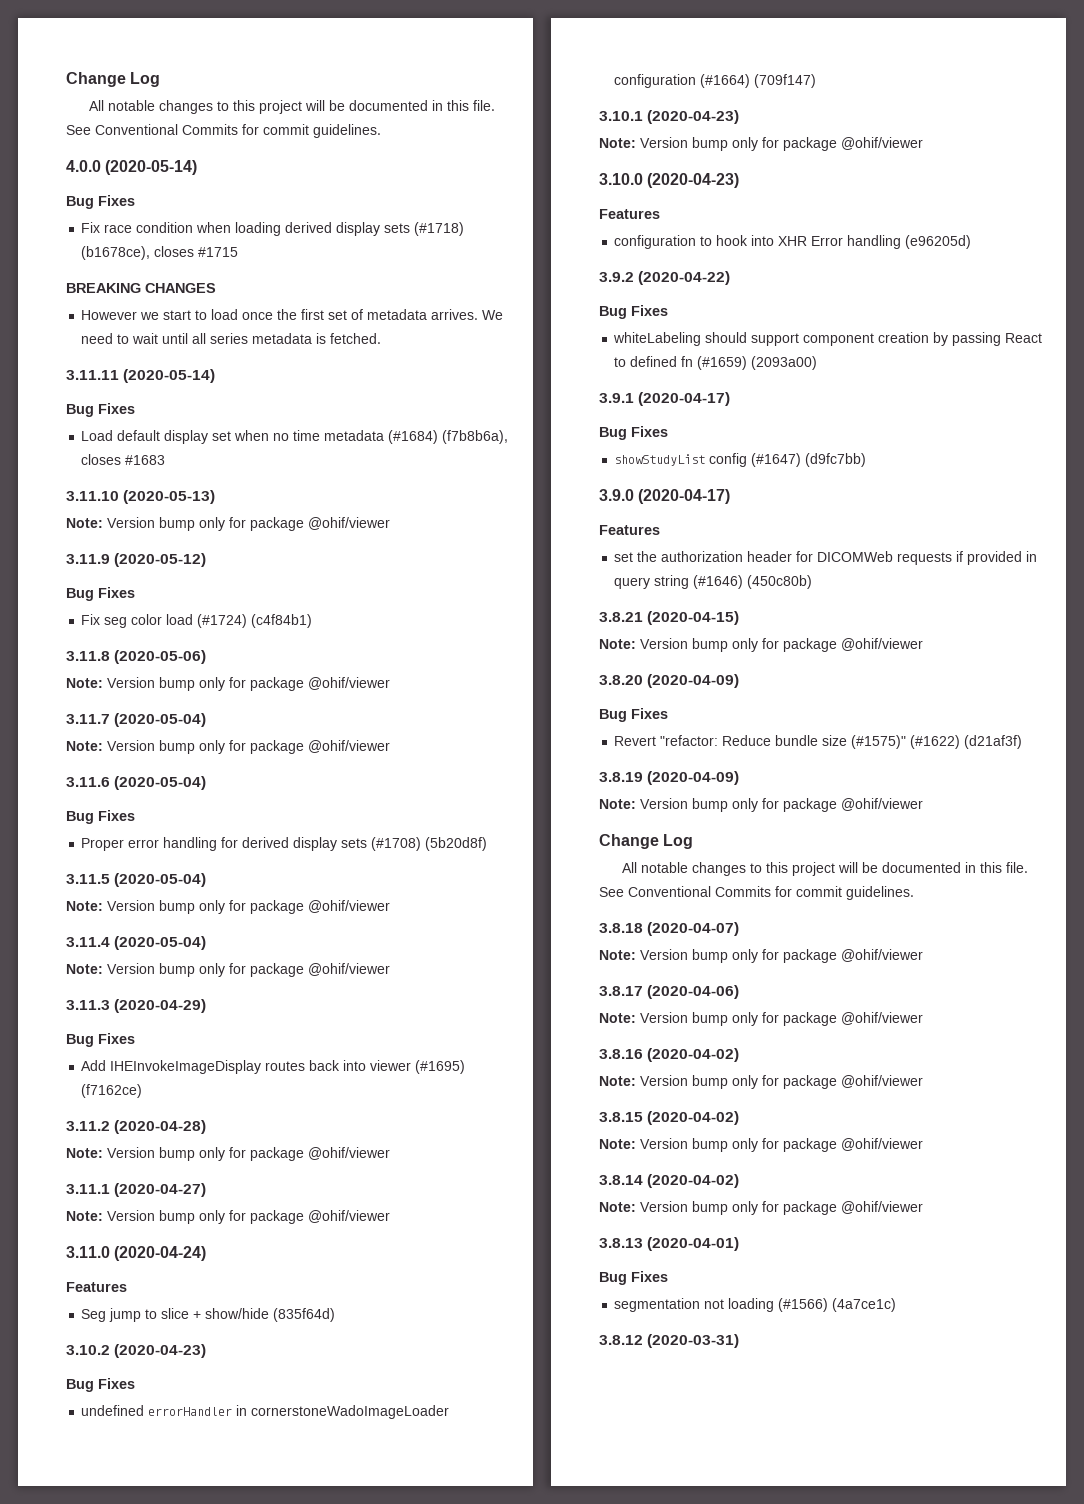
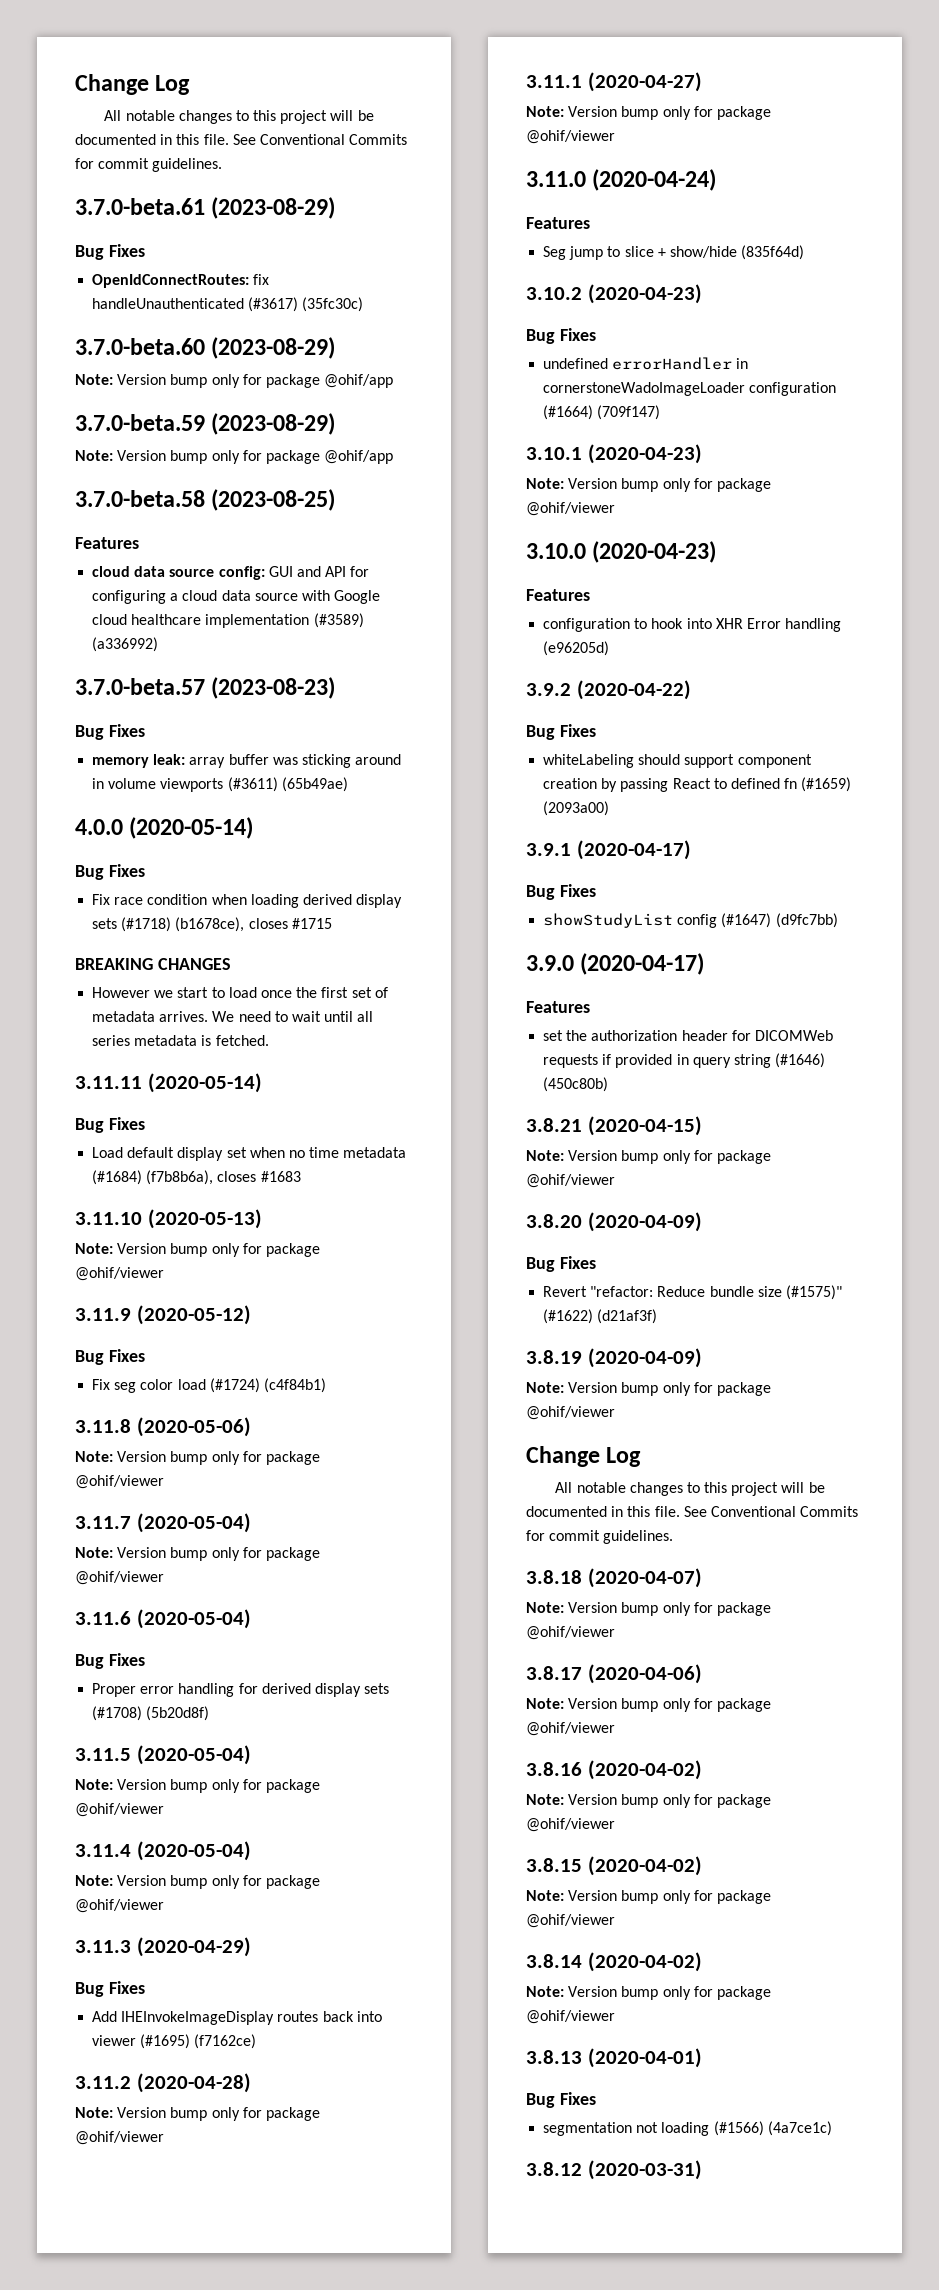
(381, 131) none -> [75,197,336,219] [75,244,145,260] [92,274,270,288] [92,297,364,312] [75,337,336,359] [75,374,394,388] [75,413,336,435] [75,450,394,464] [75,489,336,511] [75,537,139,549] [92,566,370,580] [92,590,381,604] [92,613,364,628] [92,637,159,652] [75,677,336,699] [75,724,145,740] [92,754,402,768] [92,777,348,792] // 3.7.0-beta.61 (2023-08-29) // Bug Fixes // OpenIdConnectRoutes: fix handleUnauthenticated (#3617) (35fc30c) // 3.7.0-beta.60 (2023-08-29) // Note: Version bump only for package @ohif/app // 3.7.0-beta.59 (2023-08-29) // Note: Version bump only for package @ohif/app // 3.7.0-beta.58 (2023-08-25) // Features // cloud data source config: GUI and API for configuring a cloud data source with Google cloud healthcare implementation (#3589) (a336992) // 3.7.0-beta.57 (2023-08-23) // Bug Fixes // memory leak: array buffer was sticking around in volume viewports (#3611) (65b49ae)

